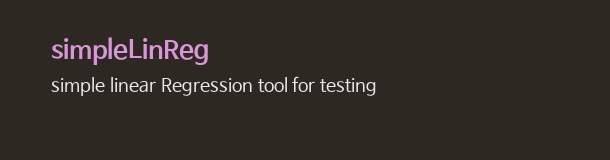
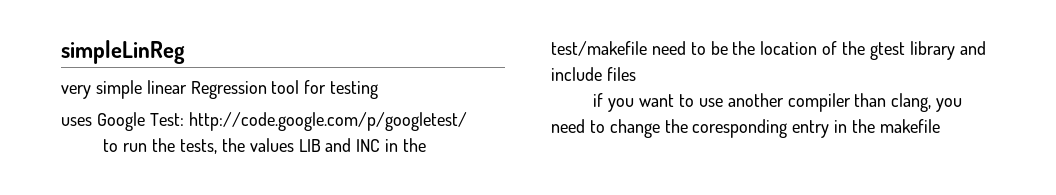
(209, 51) none -> [61,85,91,99] very
(378, 87) none -> [61,112,467,131] [103,138,426,154] [551,41,986,60] [551,67,636,81] [593,93,963,112] [551,119,940,138] // uses Google Test: http://code.google.com/p/googletest/ // to run the tests, the values LIB and INC in the test/makefile need to be the location of the gtest library and include files // if you want to use another compiler than clang, you need to change the coresponding entry in the makefile

